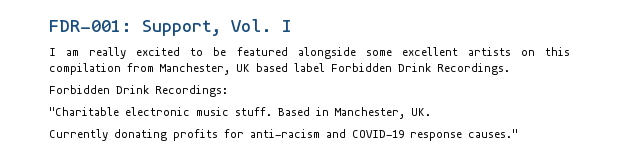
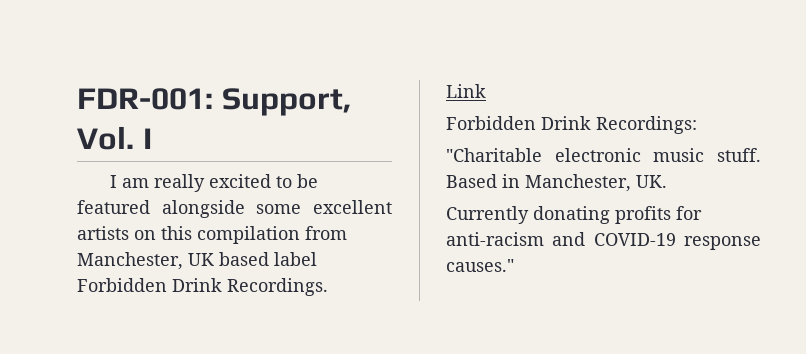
(510, 69) none -> [446,84,486,98] // Link

